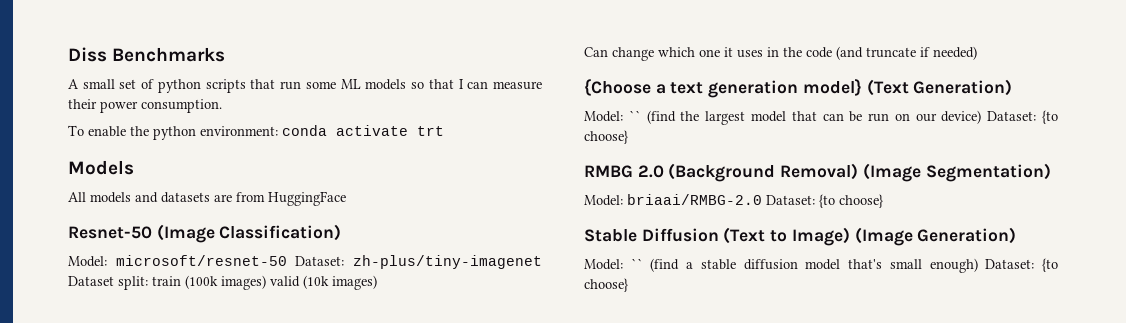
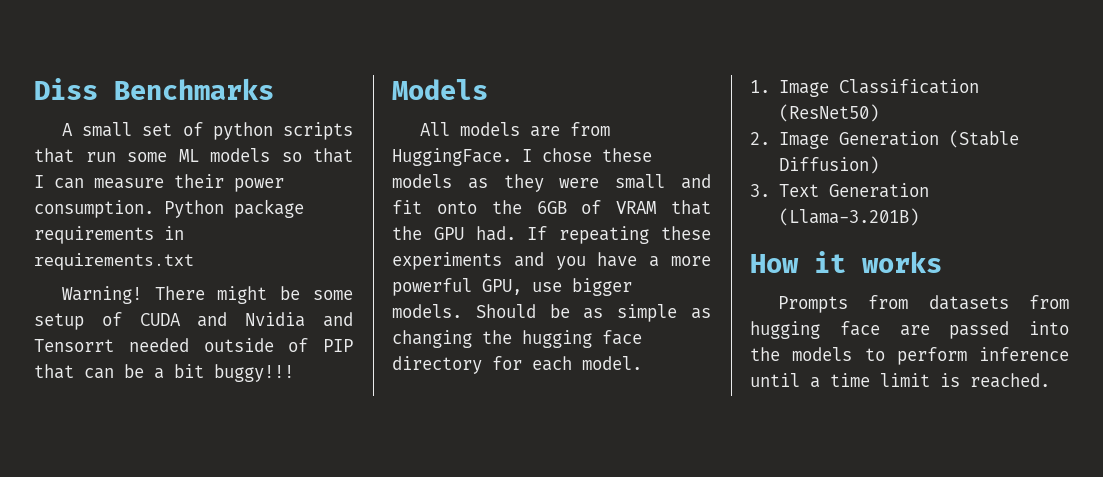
[68,125,444,140] [68,160,134,175] [68,191,346,206] [68,224,342,243] [68,255,542,269] [68,275,377,290] [584,46,977,61] [584,79,1013,98] [584,110,1058,125] [584,130,628,144] [584,163,1051,182] [584,194,883,208] [584,227,1017,246] [584,258,1058,273] [584,278,628,292] // To enable the python environment: conda activate trt // Models // All models and datasets are from HuggingFace // Resnet-50 (Image Classification) // Model: microsoft/resnet-50 Dataset: zh-plus/tiny-imagenet Dataset split: train (100k images) valid (10k images) // Can change which one it uses in the code (and truncate if needed) // {Choose a text generation model} (Text Generation) // Model: `` (find the largest model that can be run on our device) Dataset: {to choose} // RMBG 2.0 (Background Removal) (Image Segmentation) // Model: briaai/RMBG-2.0 Dataset: {to choose} // Stable Diffusion (Text to Image) (Image Generation) // Model: `` (find a stable diffusion model that's small enough) Dataset: {to choose} -> [164,199,304,218] [34,226,184,244] [34,253,194,270] [61,286,353,304] [34,312,354,330] [34,338,353,352] [34,364,294,382] [392,79,488,100] [419,122,610,137] [392,148,652,166] [392,174,711,192] [392,200,711,215] [392,226,711,244] [392,252,711,270] [392,278,632,296] [392,304,711,322] [392,330,642,348] [392,356,642,374] [750,79,979,97] [778,104,879,122] [750,130,1019,149] [778,156,879,174] [750,183,929,198] [778,208,919,226] [750,251,942,273] [777,295,1069,313] [750,321,1069,339] [750,347,1069,365] [750,373,1050,388] Python package requirements in requirements.txt // Warning! There might be some setup of CUDA and Nvidia and Tensorrt needed outside of PIP that can be a bit buggy!!! // Models // All models are from HuggingFace. I chose these models as they were small and fit onto the 6GB of VRAM that the GPU had. If repeating these experiments and you have a more powerful GPU, use bigger models. Should be as simple as changing the hugging face directory for each model. // 1. Image Classification (ResNet50) // 2. Image Generation (Stable Diffusion) // 3. Text Generation (Llama-3.201B) // How it works // Prompts from datasets from hugging face are passed into the models to perform inference until a time limit is reached.

